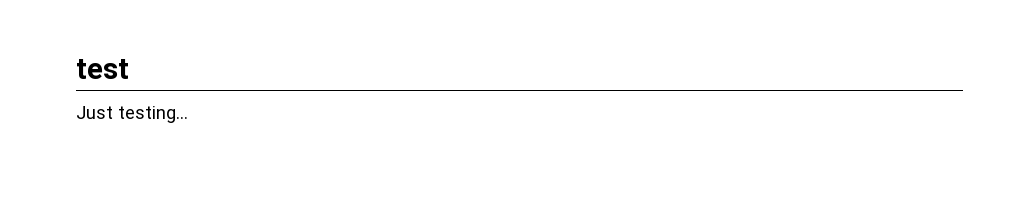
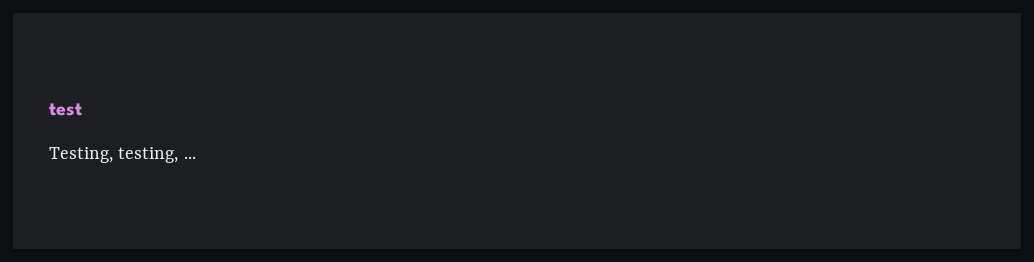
[76,106,188,123] Just testing... -> [49,147,196,163] Testing, testing, ...

